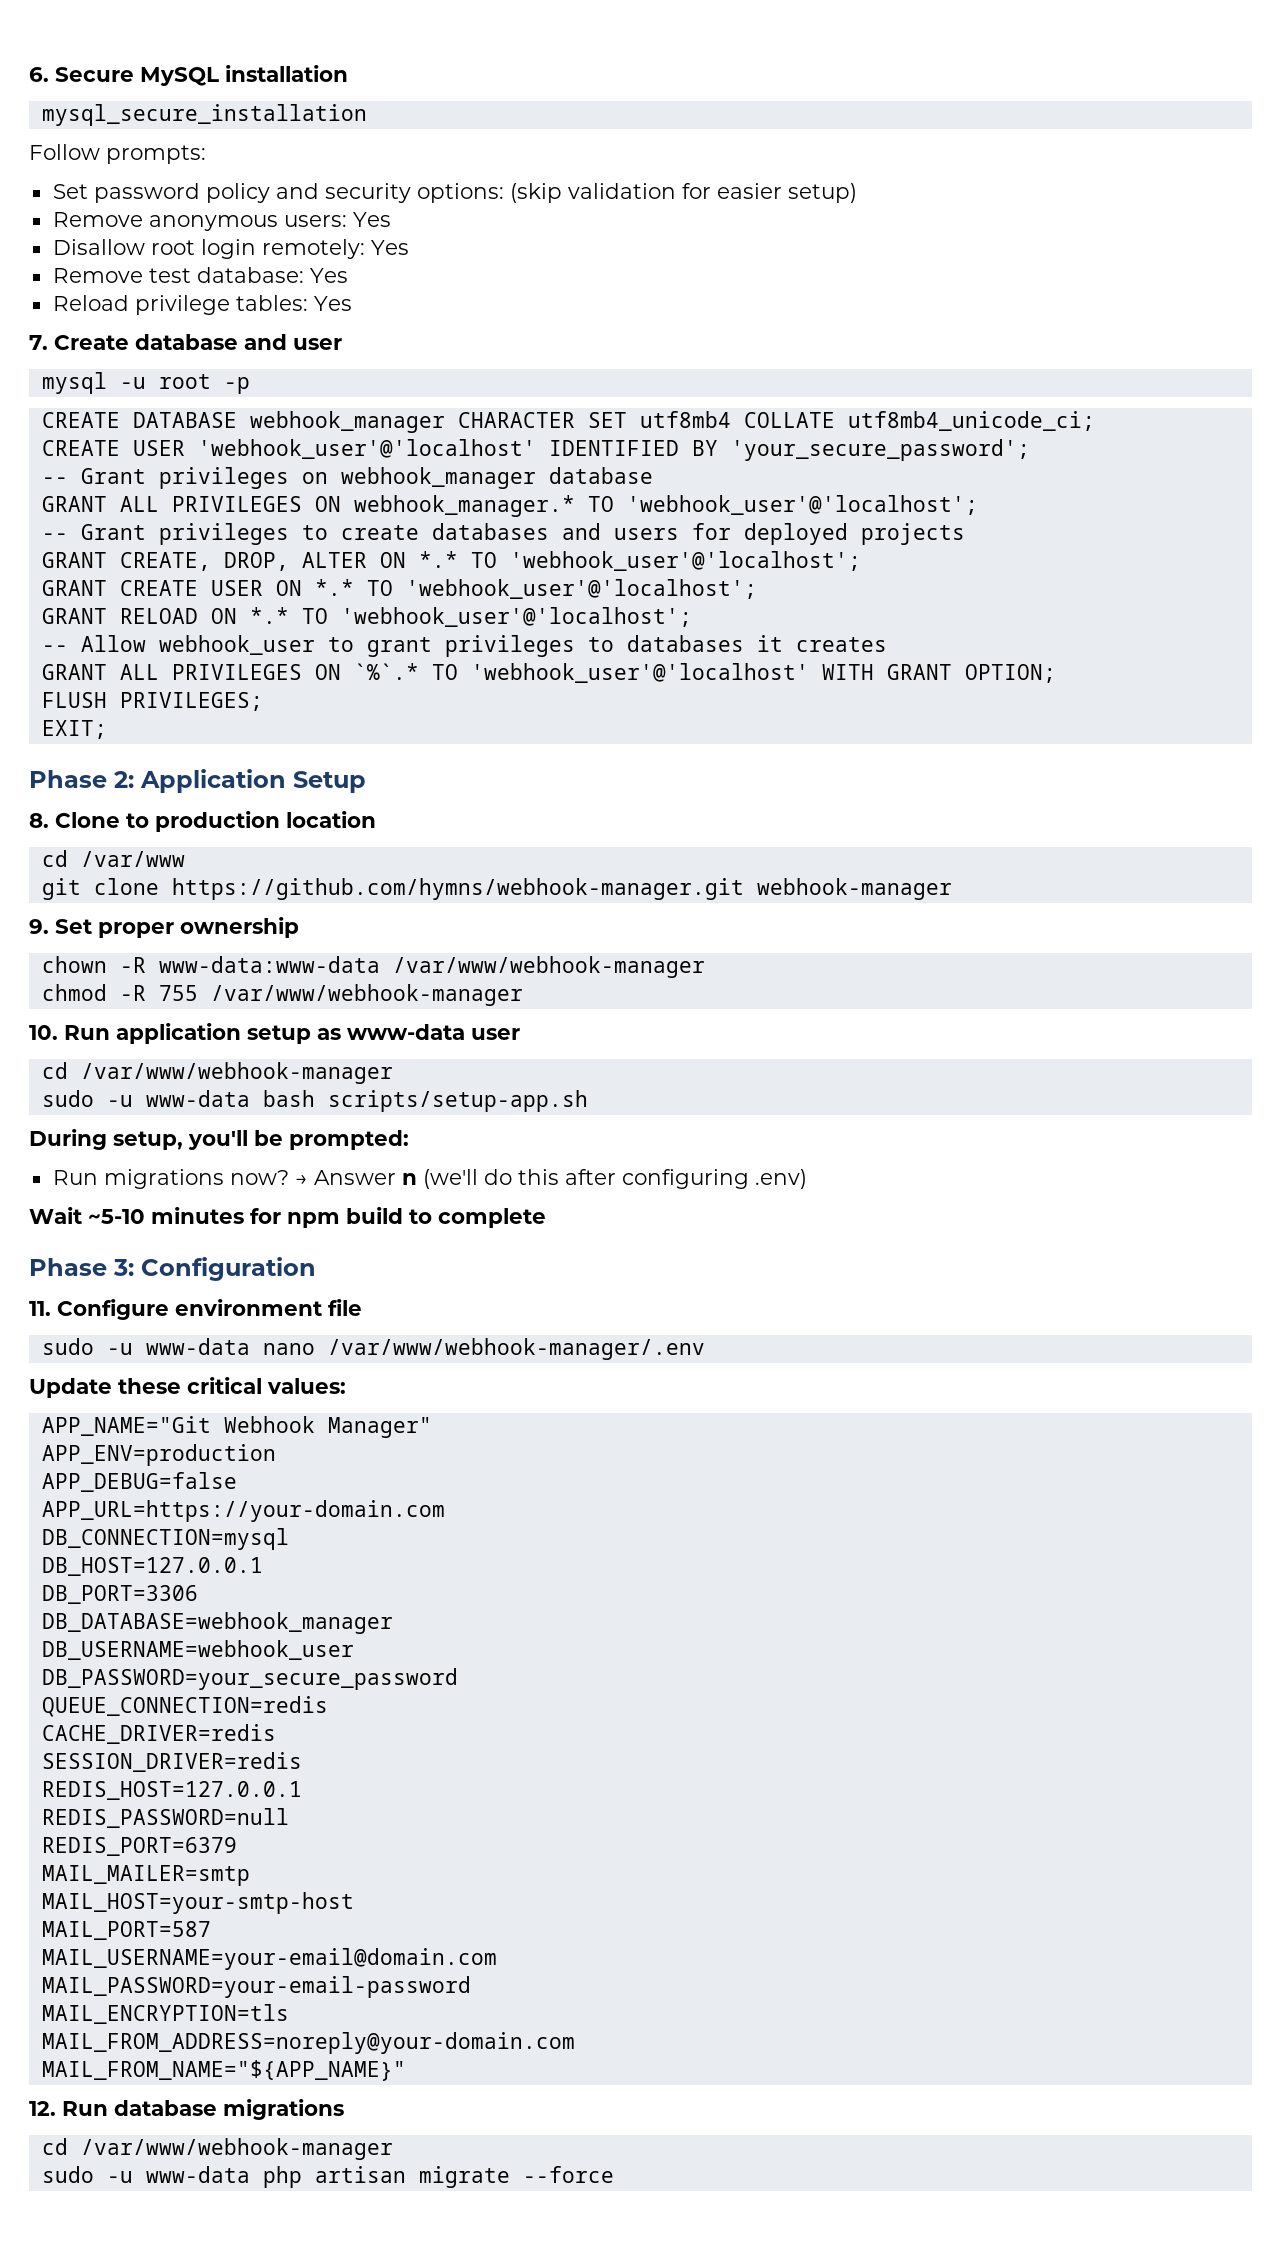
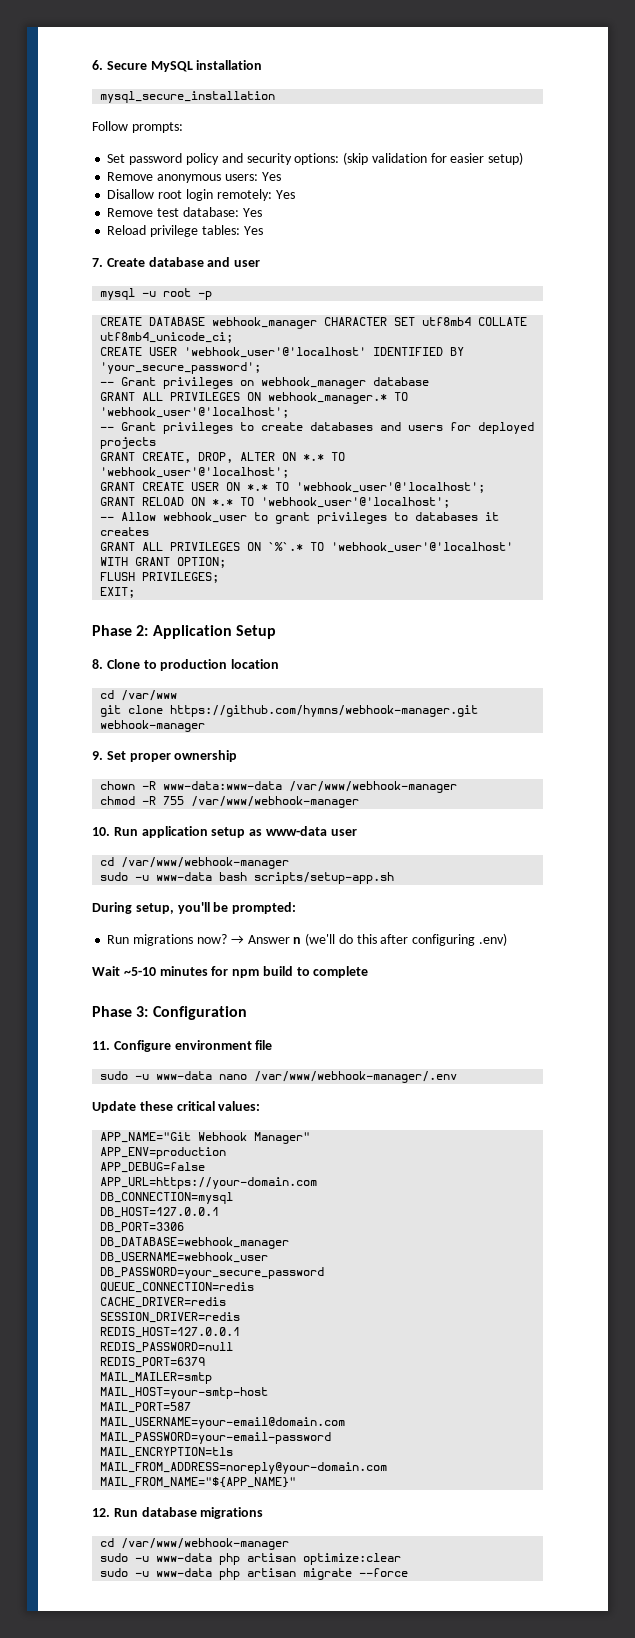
(393, 2149) none -> [100,1553,402,1565] // sudo -u www-data php artisan optimize:clear

